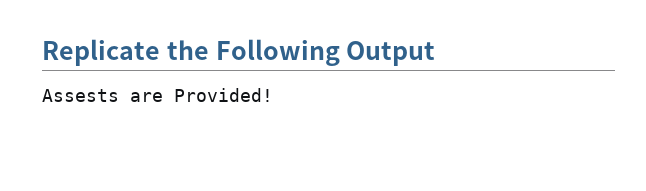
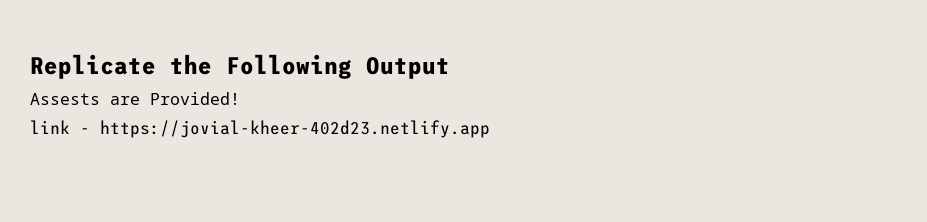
(273, 95) none -> [30,120,490,138] // link - https://jovial-kheer-402d23.netlify.app

